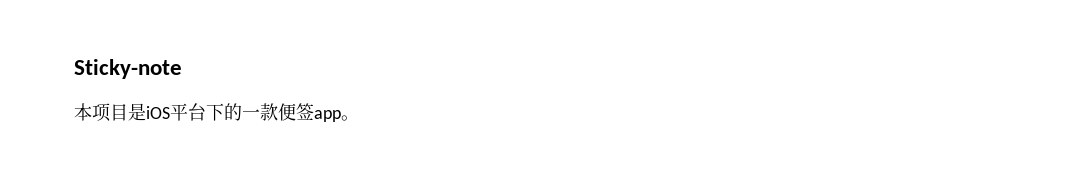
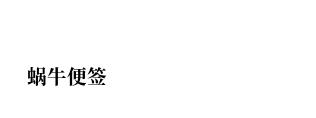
[74,59,182,79] [74,103,359,122] Sticky-note // 本项目是iOS平台下的一款便签app。 -> [27,66,107,86] 蜗牛便签

